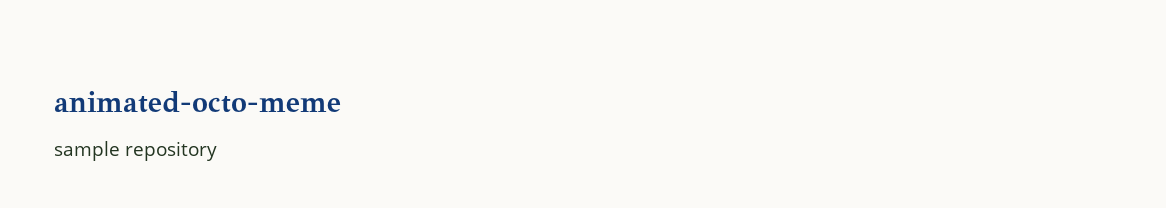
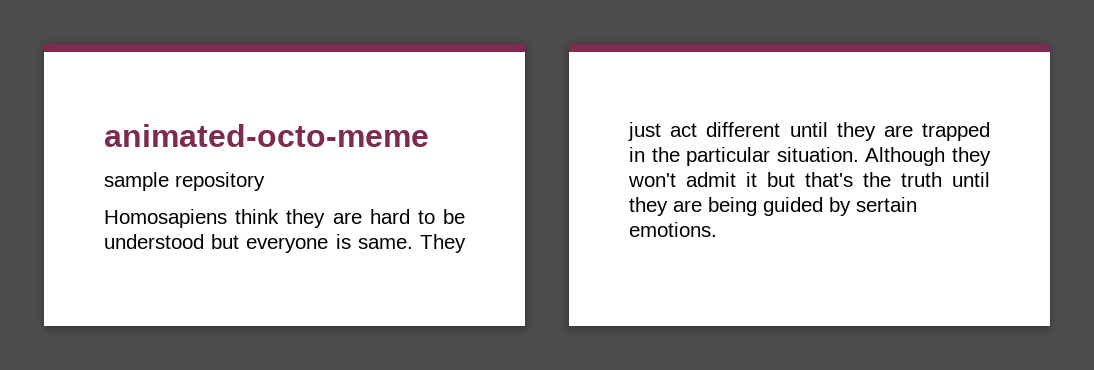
(217, 151) none -> [104,209,466,228] [104,234,466,253] [628,122,990,141] [629,147,991,166] [628,172,990,187] [629,197,917,216] [629,222,717,237] // Homosapiens think they are hard to be understood but everyone is same. They just act different until they are trapped in the particular situation. Although they won't admit it but that's the truth until they are being guided by sertain emotions.

